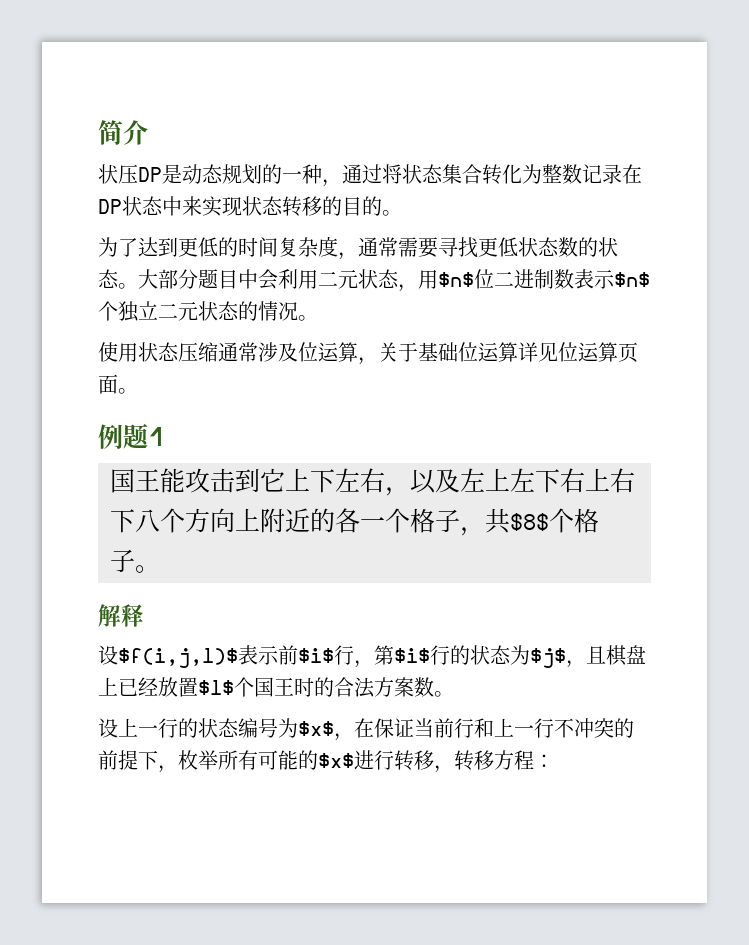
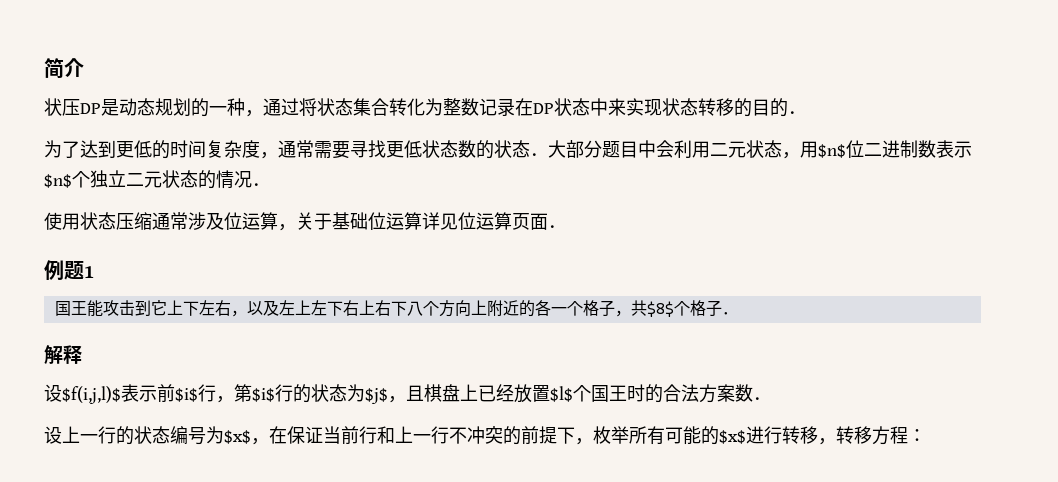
[382,210,402,216] 。 -> [788,111,806,114] ．
[118,283,138,289] 。 -> [530,153,548,156] ．
[298,315,318,321] 。 -> [252,183,270,186] ．
[118,388,138,394] 。 -> [548,225,566,228] ．
[135,565,160,573] 。 -> [721,312,738,315] ．
[434,691,454,697] 。 -> [753,397,771,400] ．

